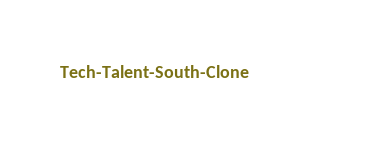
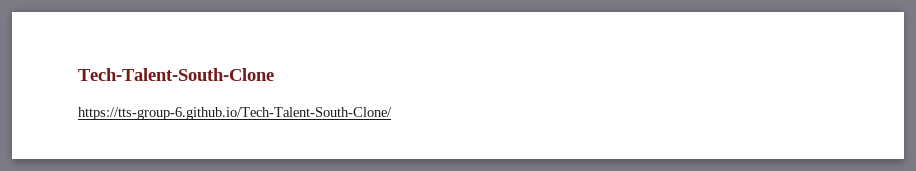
(249, 71) none -> [78,107,392,120] // https://tts-group-6.github.io/Tech-Talent-South-Clone/

